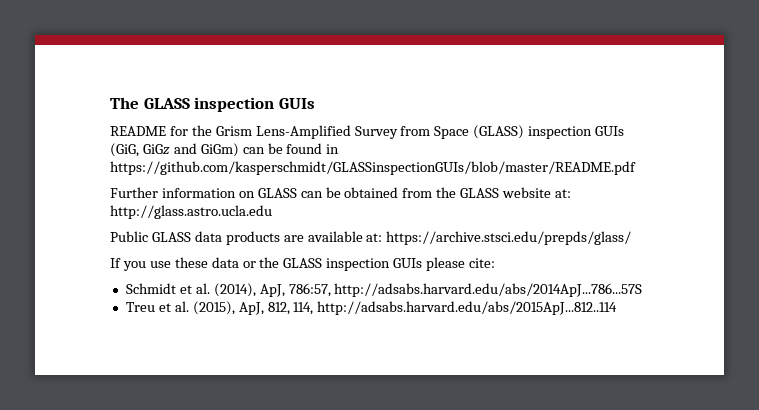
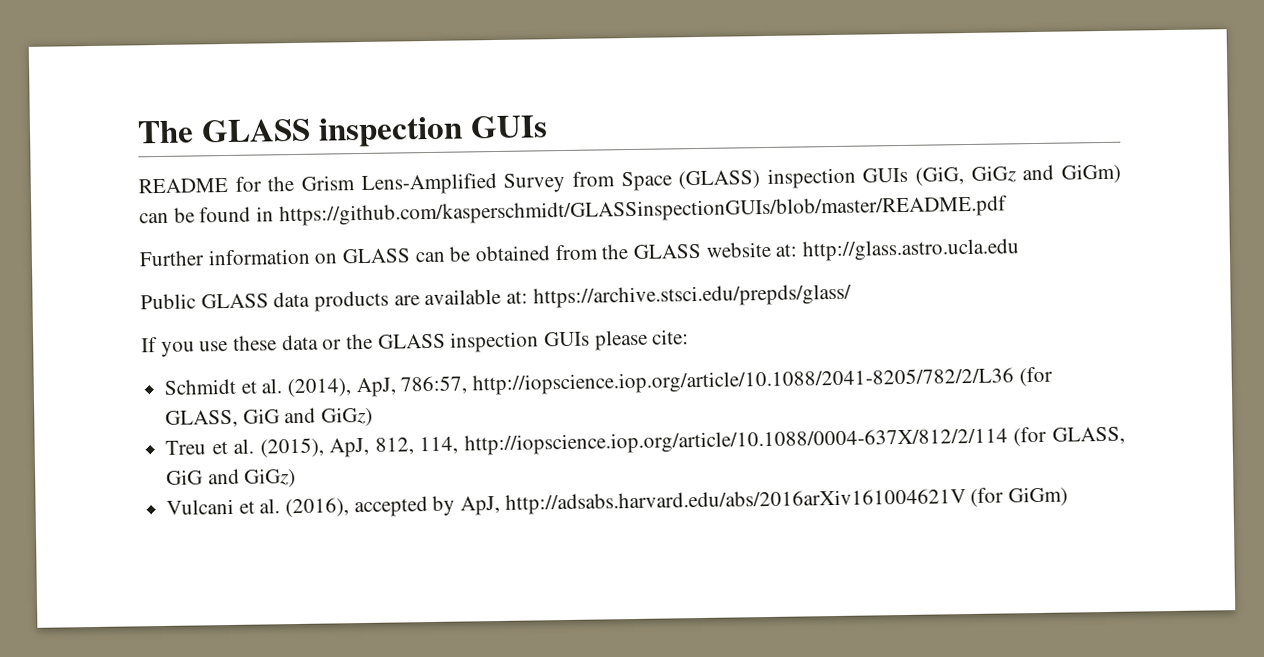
[334,283,643,297] http://adsabs.harvard.edu/abs/2014ApJ...786...57S -> [472,366,1053,396] [165,406,374,428] http://iopscience.iop.org/article/10.1088/2041-8205/782/2/L36 (for GLASS, GiG and GiGz)
[317,301,618,315] http://adsabs.harvard.edu/abs/2015ApJ...812..114 -> [463,426,1125,456] [166,467,297,488] [166,486,1069,518] http://iopscience.iop.org/article/10.1088/0004-637X/812/2/114 (for GLASS, GiG and GiGz) // Vulcani et al. (2016), accepted by ApJ, http://adsabs.harvard.edu/abs/2016arXiv161004621V (for GiGm)

